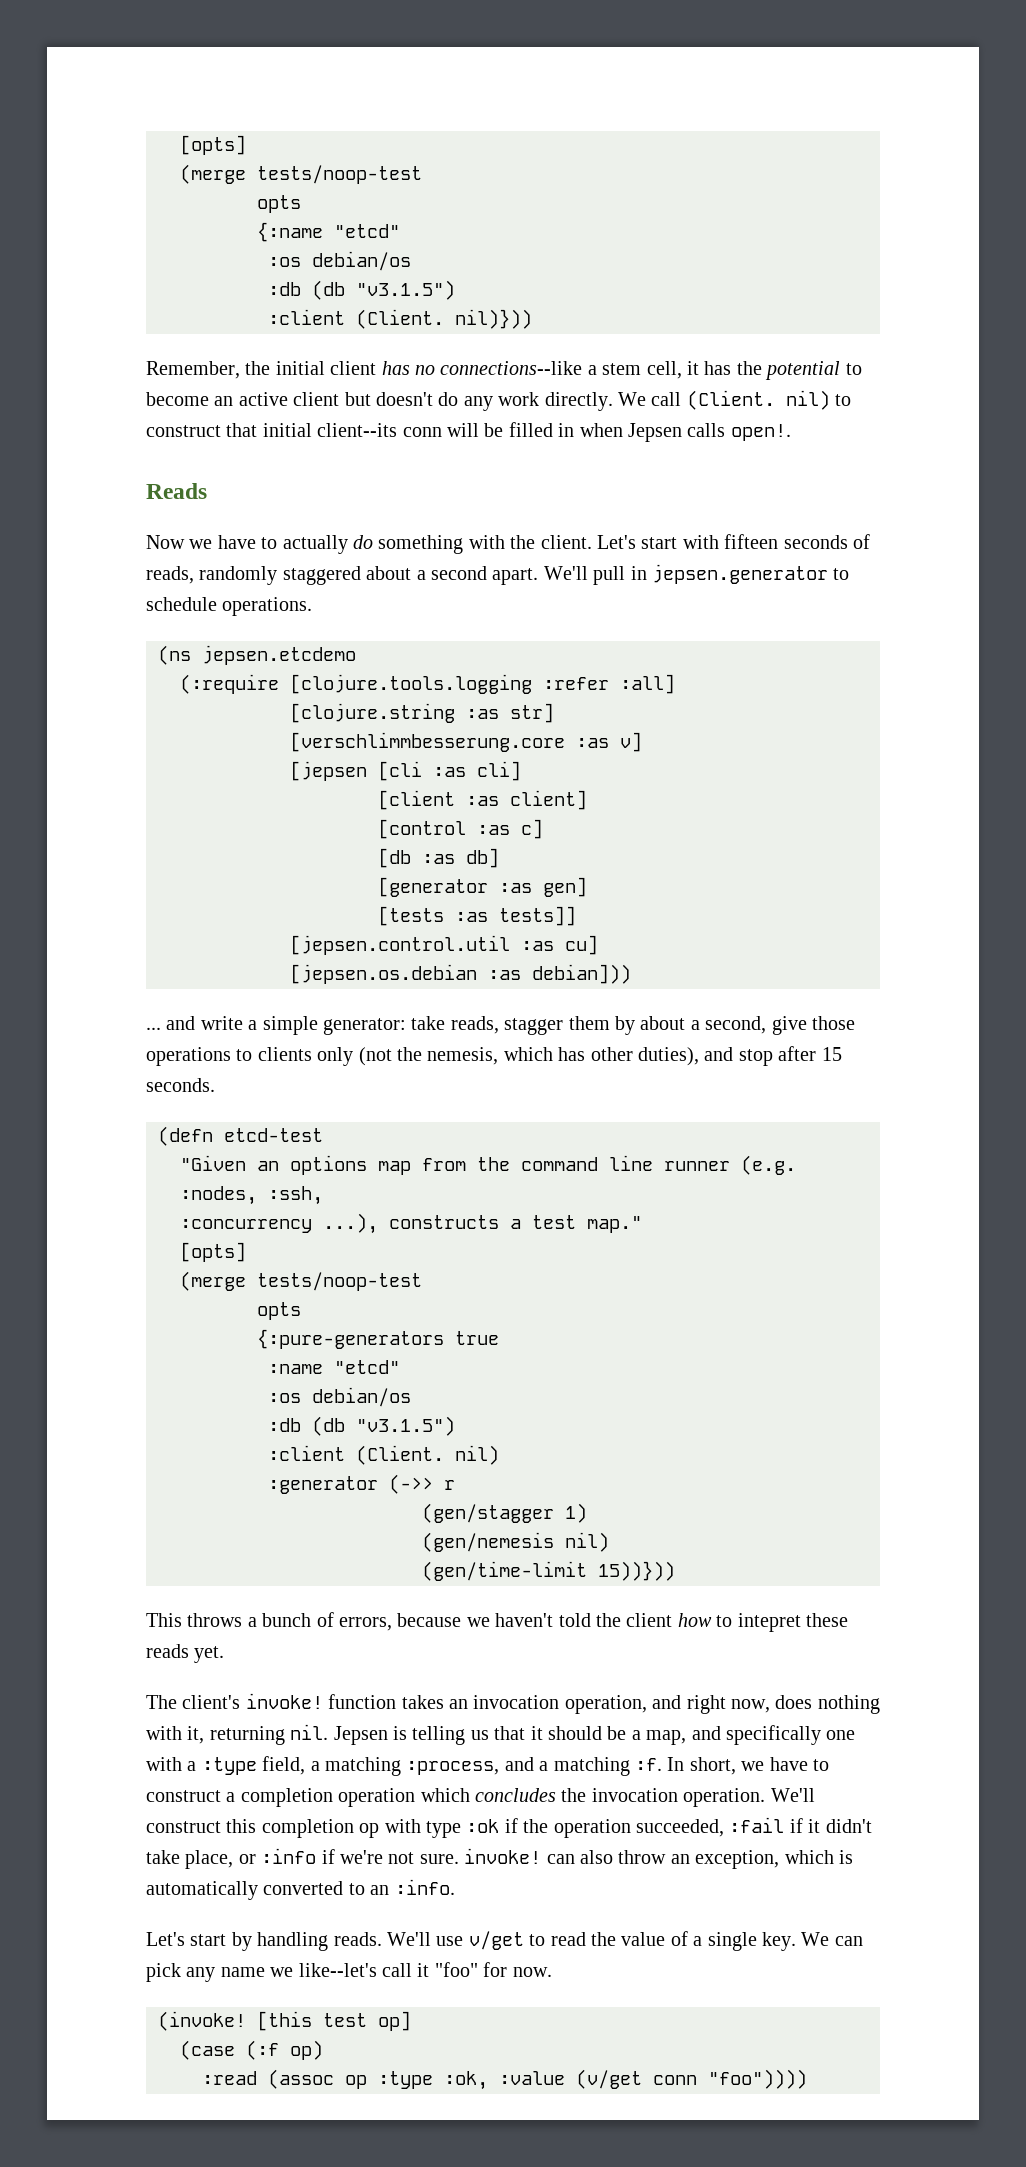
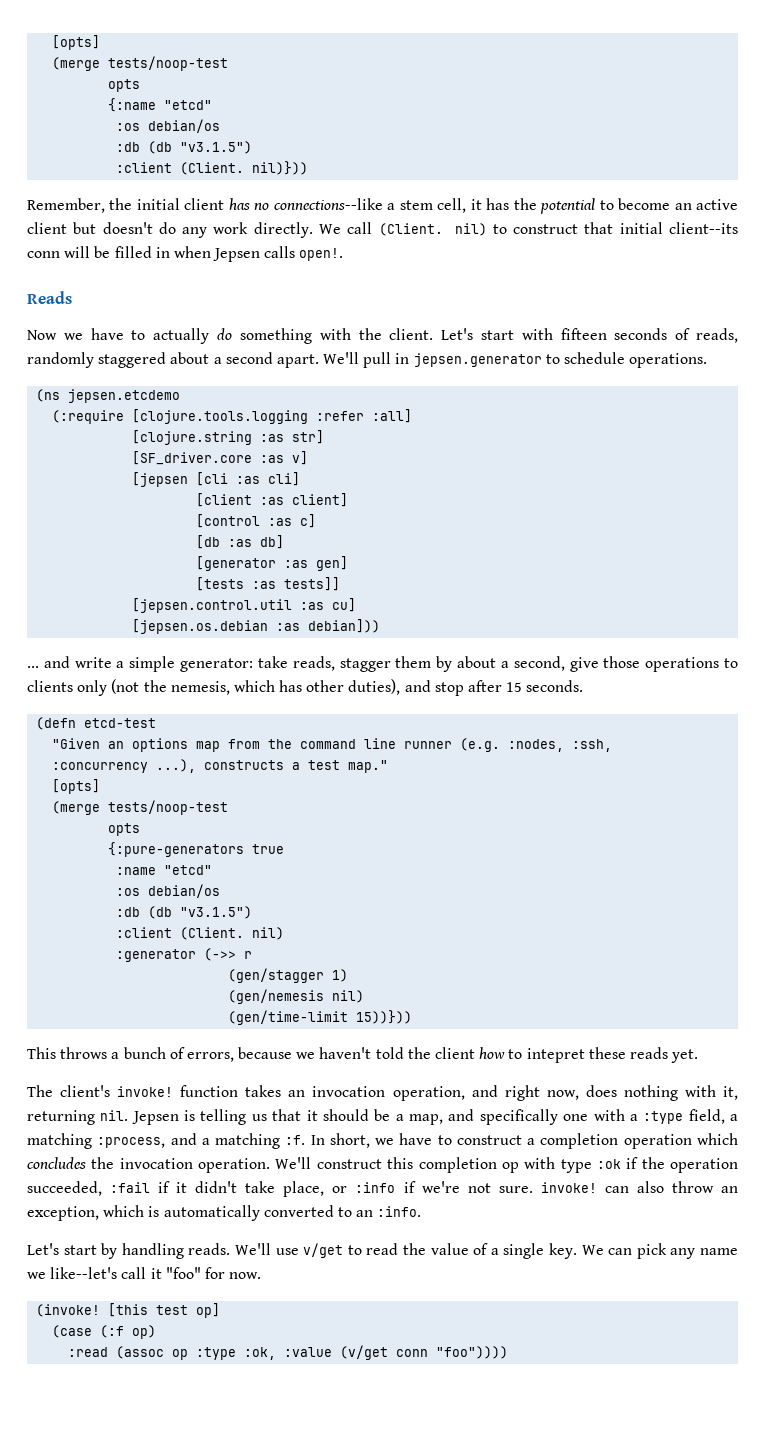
[290,732,565,752] [verschlimmbesserung.core -> [132,451,253,465] [SF_driver.core

